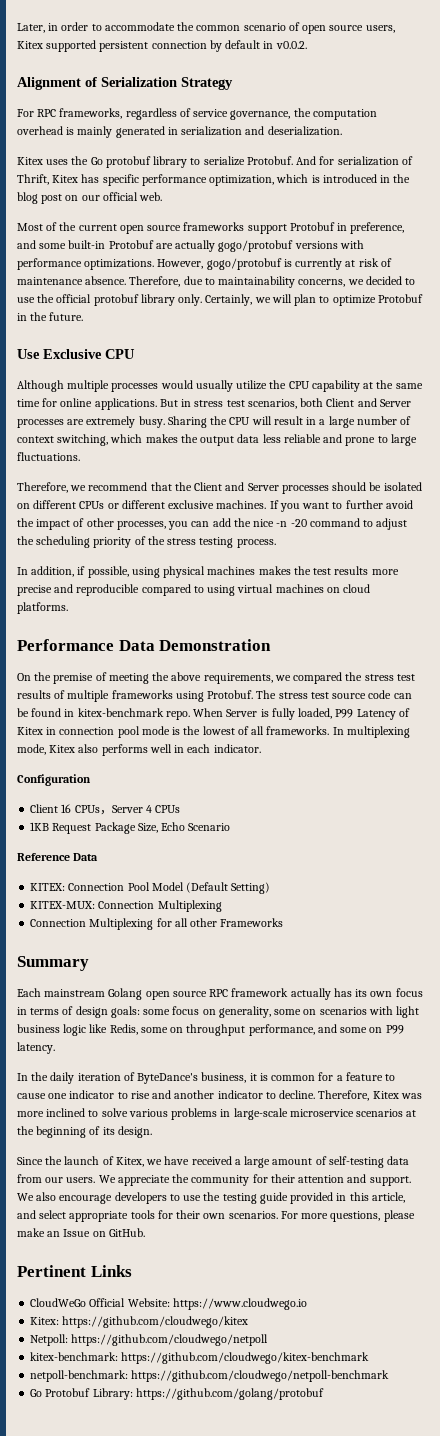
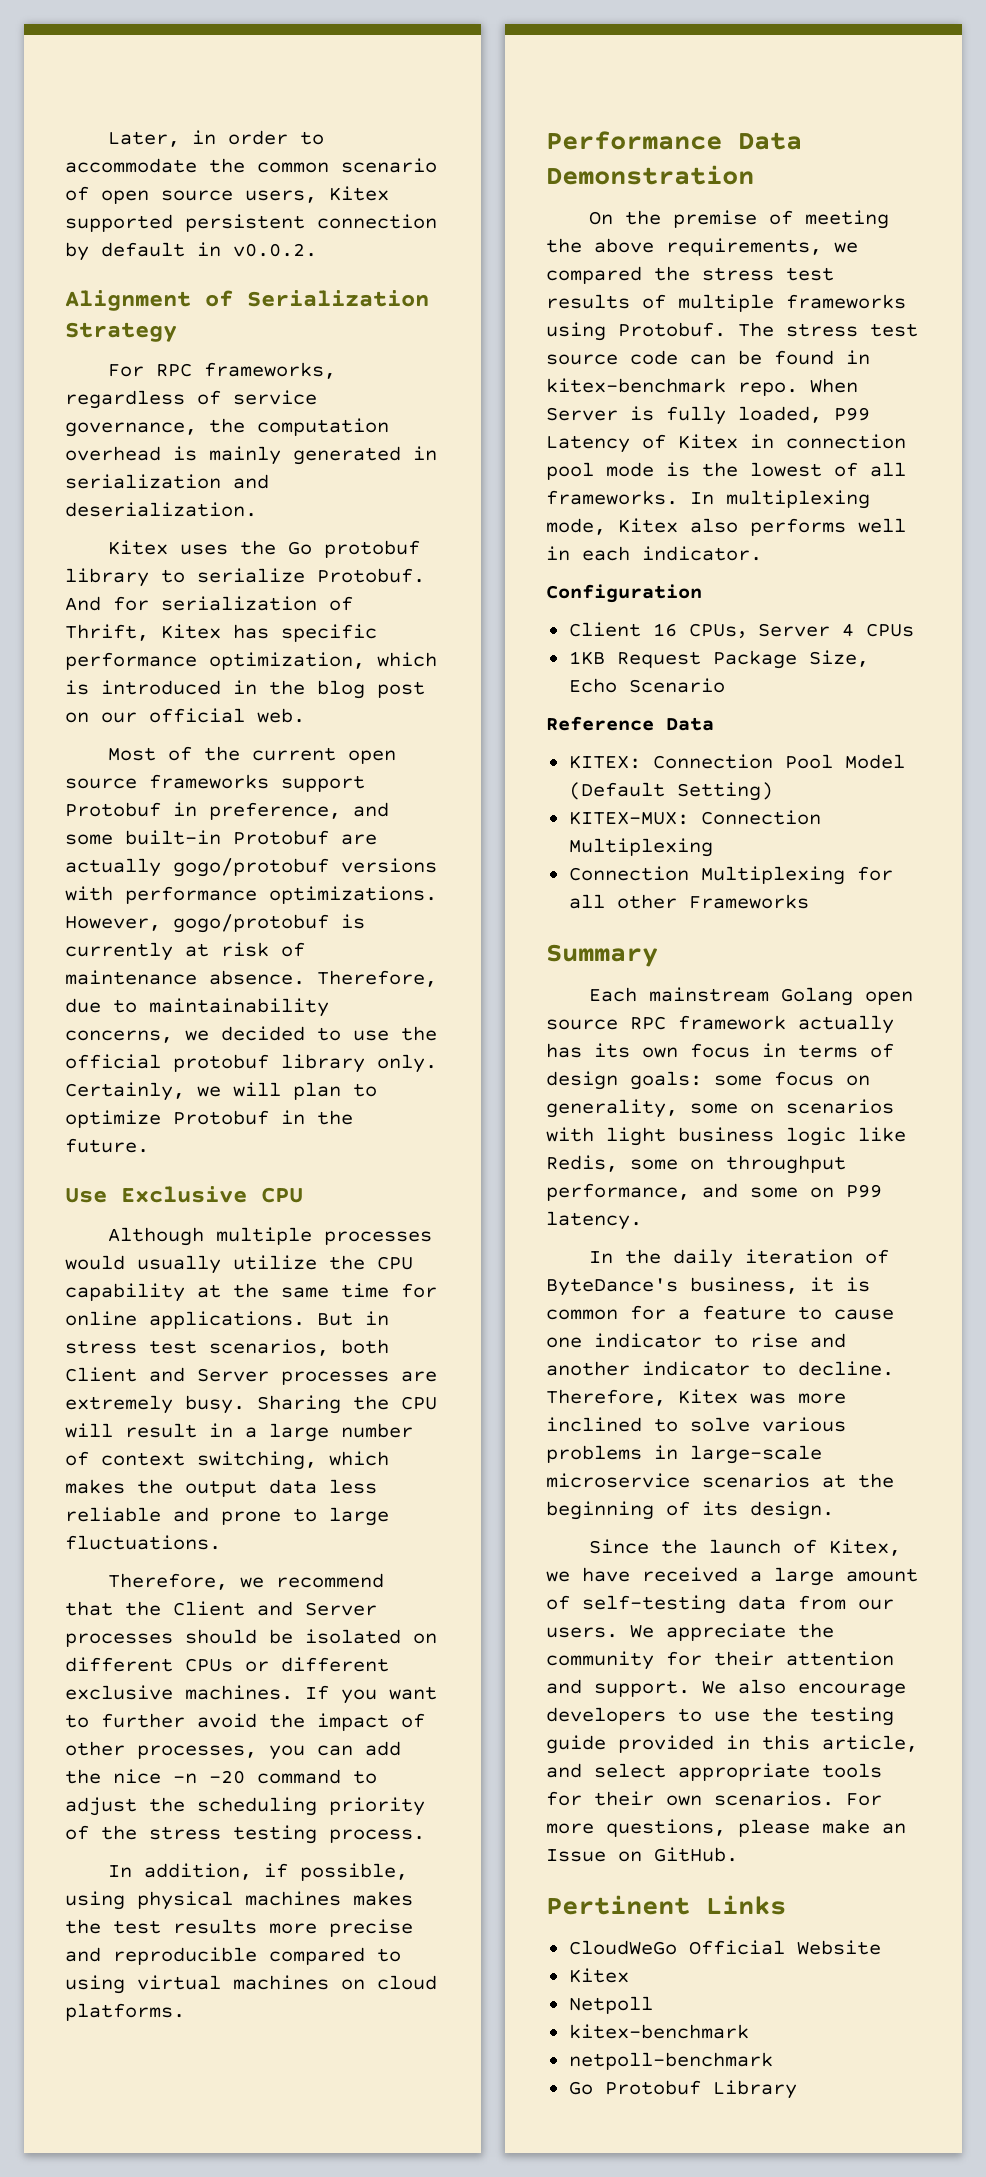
[127,1298,307,1310] [30,1316,249,1328] [30,1334,269,1346] [30,1352,370,1364] [30,1370,390,1382] Website: https://www.cloudwego.io // Kitex: https://github.com/cloudwego/kitex // Netpoll: https://github.com/cloudwego/netpoll // kitex-benchmark: https://github.com/cloudwego/kitex-benchmark // netpoll-benchmark: https://github.com/cloudwego/netpoll-benchmark -> [796,1940,881,1955] [568,1968,629,1983] [568,1996,653,2014] [568,2024,749,2039] [568,2052,773,2070] Website // Kitex // Netpoll // kitex-benchmark // netpoll-benchmark
[92,1388,324,1400] Library: https://github.com/golang/protobuf -> [712,2080,797,2099] Library

